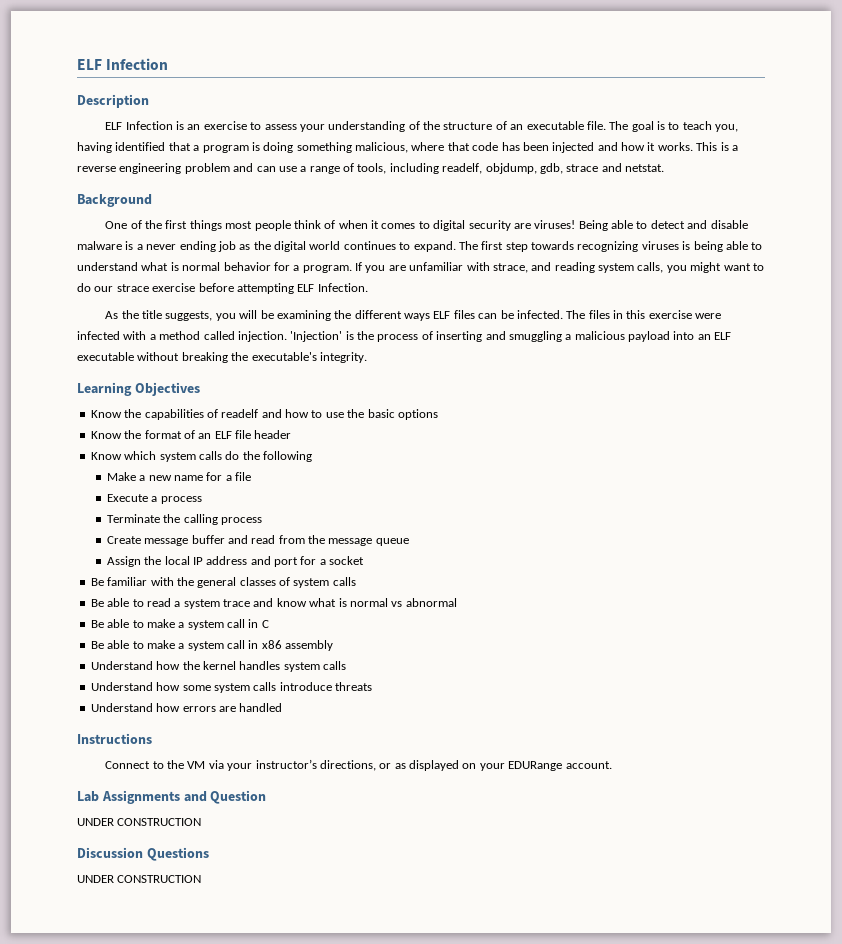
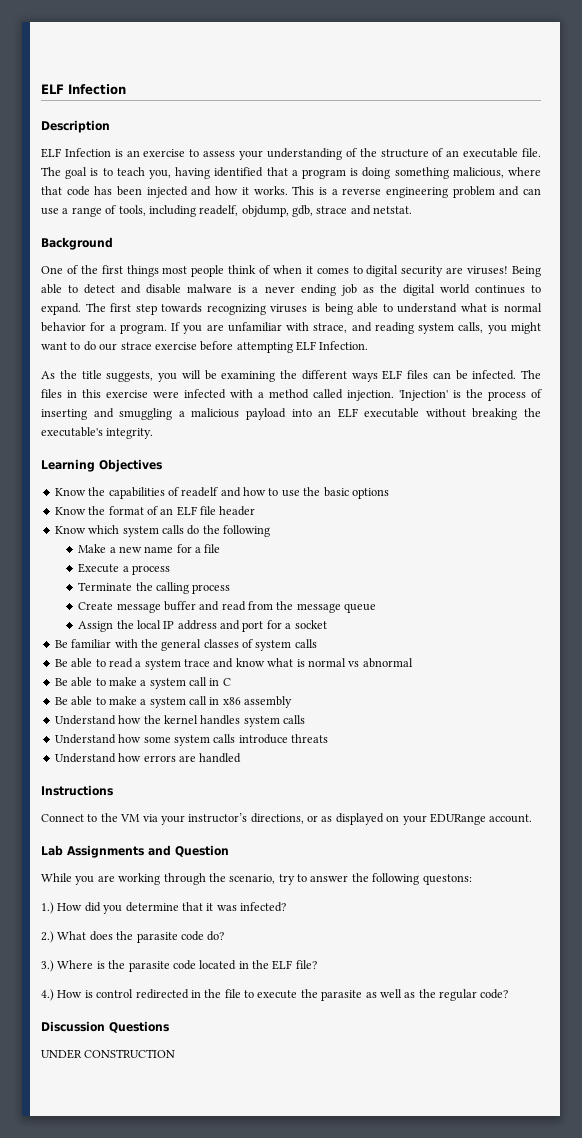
[77,818,202,826] UNDER CONSTRUCTION -> [41,873,472,885] [41,902,286,914] [41,931,225,943] [41,960,317,972] [41,989,509,1001] While you are working through the scenario, try to answer the following questons: // 1.) How did you determine that it was infected? // 2.) What does the parasite code do? // 3.) Where is the parasite code located in the ELF file? // 4.) How is control redirected in the file to execute the parasite as well as the regular code?

